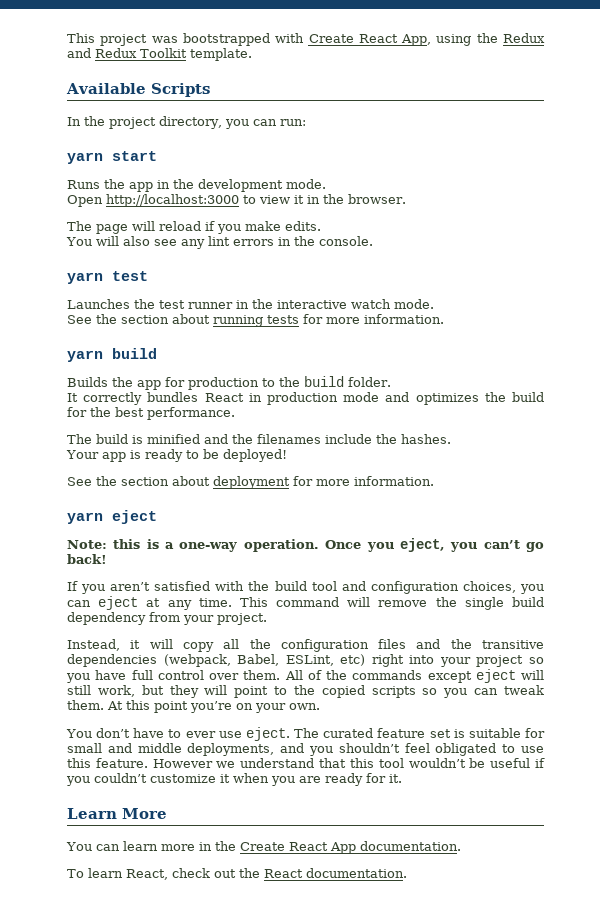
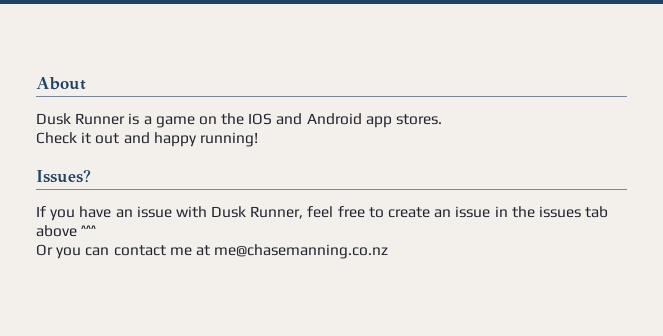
[67,33,545,46] [67,48,252,61] [66,83,210,97] [67,116,306,129] [67,151,157,164] [67,179,326,192] [67,194,406,207] [67,221,321,234] [66,236,373,249] [67,271,148,284] [67,299,434,309] [67,314,444,327] [67,348,157,362] [67,376,391,390] [67,392,544,405] [67,407,235,420] [67,434,451,444] [66,449,287,462] [67,476,434,489] [67,510,157,524] [67,538,544,552] [67,554,107,564] [67,581,544,594] [67,596,544,610] [67,612,267,625] [67,639,544,652] [67,654,544,667] [66,669,544,683] [67,685,544,698] [67,700,320,713] [66,727,545,741] [67,743,544,756] [67,758,545,768] [66,773,402,786] [67,808,167,819] [66,841,461,854] [67,868,407,880] This project was bootstrapped with Create React App, using the Redux and Redux Toolkit template. // Available Scripts // In the project directory, you can run: // yarn start // Runs the app in the development mode. // Open http://localhost:3000 to view it in the browser. // The page will reload if you make edits. // You will also see any lint errors in the console. // yarn test // Launches the test runner in the interactive watch mode. // See the section about running tests for more information. // yarn build // Builds the app for production to the build folder. // It correctly bundles React in production mode and optimizes the build for the best performance. // The build is minified and the filenames include the hashes. // Your app is ready to be deployed! // See the section about deployment for more information. // yarn eject // Note: this is a one-way operation. Once you eject, you can’t go back! // If you aren’t satisfied with the build tool and configuration choices, you can eject at any time. This command will remove the single build dependency from your project. // Instead, it will copy all the configuration files and the transitive dependencies (webpack, Babel, ESLint, etc) right into your project so you have full control over them. All of the commands except eject will still work, but they will point to the copied scripts so you can tweak them. At this point you’re on your own. // You don’t have to ever use eject. The curated feature set is suitable for small and middle deployments, and you shouldn’t feel obligated to use this feature. However we understand that this tool wouldn’t be useful if you couldn’t customize it when you are ready for it. // Learn More // You can learn more in the Create React App documentation. // To learn React, check out the React documentation. -> [36,77,86,90] [36,113,443,128] [36,132,258,147] [36,169,91,183] [36,206,609,221] [36,225,97,237] [36,244,389,259] About // Dusk Runner is a game on the IOS and Android app stores. // Check it out and happy running! // Issues? // If you have an issue with Dusk Runner, feel free to create an issue in the issues tab above ^^^ // Or you can contact me at me@chasemanning.co.nz

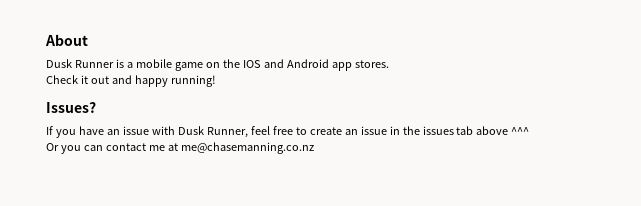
(152, 120) none -> [135,59,172,68] mobile

